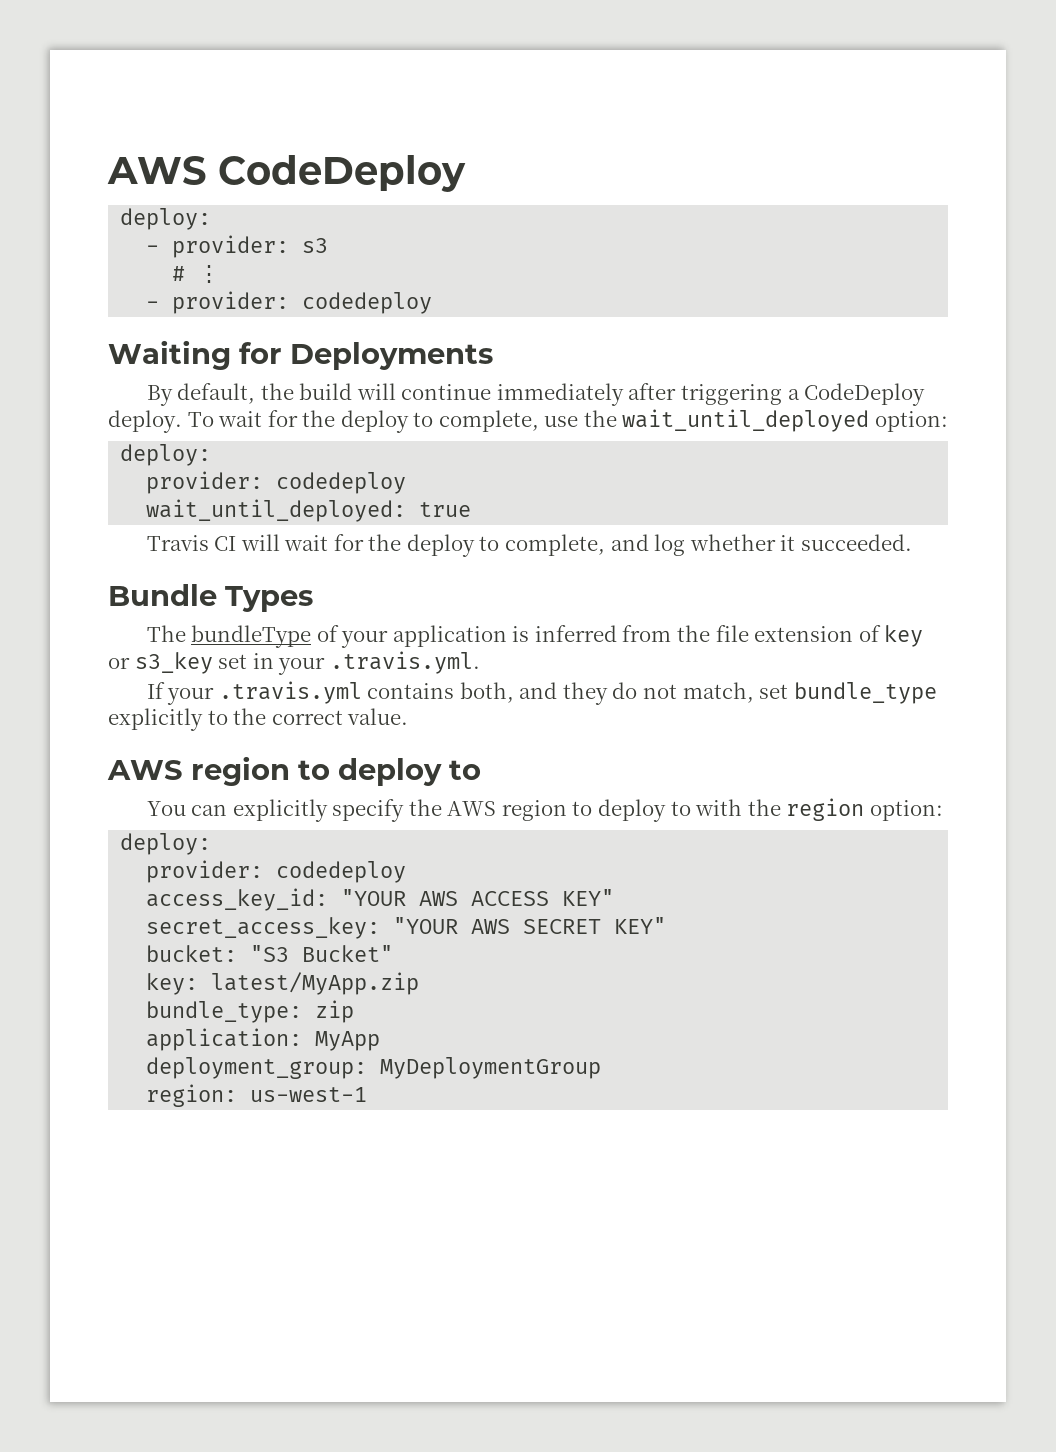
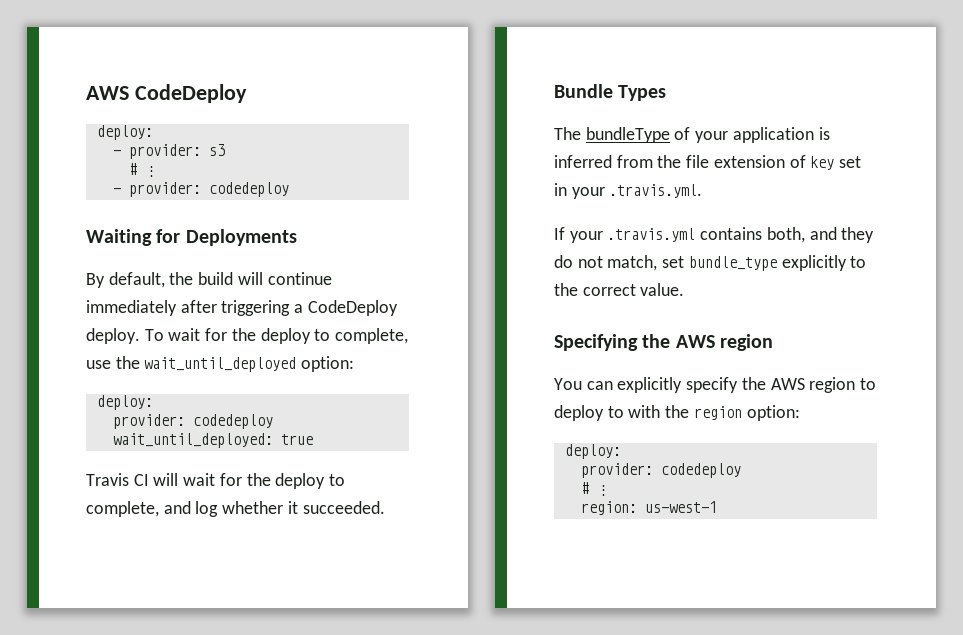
[108,652,213,674] or s3_key -> (835, 163) none
[107,756,481,786] AWS region to deploy to -> [554,334,773,351] Specifying the AWS region
[146,888,615,911] [146,917,667,939] [146,945,394,962] [146,972,420,995] [146,1000,355,1023] [146,1028,381,1051] [146,1057,602,1079] access_key_id: "YOUR AWS ACCESS KEY" // secret_access_key: "YOUR AWS SECRET KEY" // bucket: "S3 Bucket" // key: latest/MyApp.zip // bundle_type: zip // application: MyApp // deployment_group: MyDeploymentGroup -> [580,482,610,496] # ⋮

